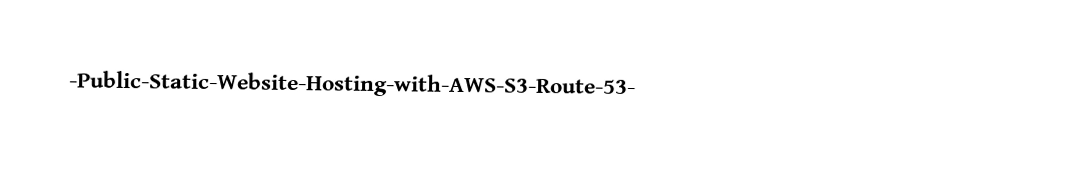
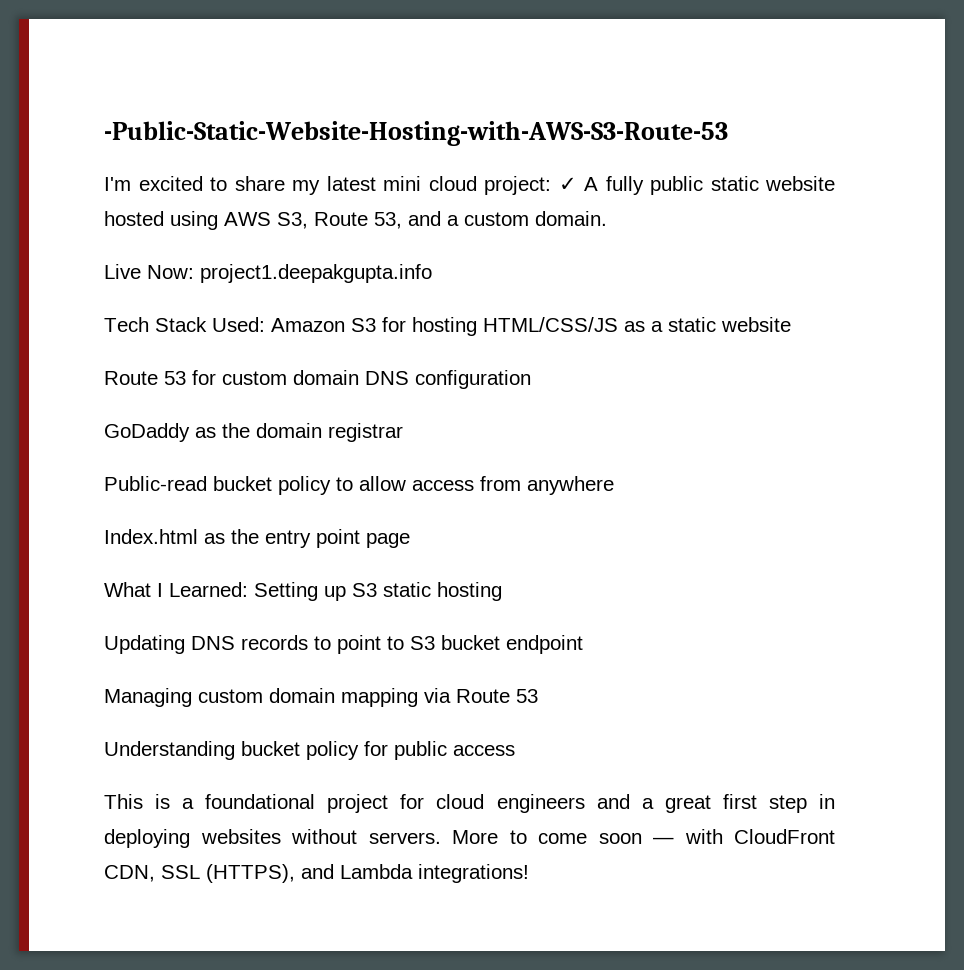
[68,70,636,100] -Public-Static-Website-Hosting-with-AWS-S3-Route-53- -> [104,121,728,146] [104,176,835,195] [104,211,607,230] [104,264,432,283] [104,317,791,336] [104,370,531,389] [104,423,403,442] [104,476,614,495] [104,529,410,548] [104,582,502,601] [104,635,583,654] [104,688,538,707] [104,741,515,760] [104,794,836,813] [104,829,835,848] [104,864,529,883] -Public-Static-Website-Hosting-with-AWS-S3-Route-53 // I'm excited to share my latest mini cloud project: ✓ A fully public static website hosted using AWS S3, Route 53, and a custom domain. // Live Now: project1.deepakgupta.info // Tech Stack Used: Amazon S3 for hosting HTML/CSS/JS as a static website // Route 53 for custom domain DNS configuration // GoDaddy as the domain registrar // Public-read bucket policy to allow access from anywhere // Index.html as the entry point page // What I Learned: Setting up S3 static hosting // Updating DNS records to point to S3 bucket endpoint // Managing custom domain mapping via Route 53 // Understanding bucket policy for public access // This is a foundational project for cloud engineers and a great first step in deploying websites without servers. More to come soon — with CloudFront CDN, SSL (HTTPS), and Lambda integrations!

